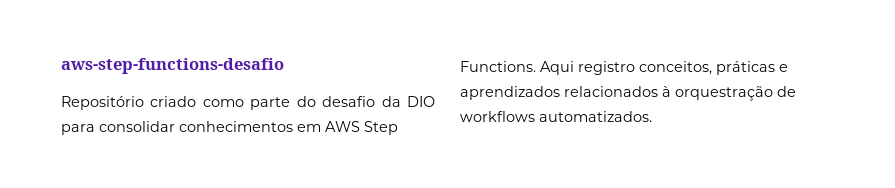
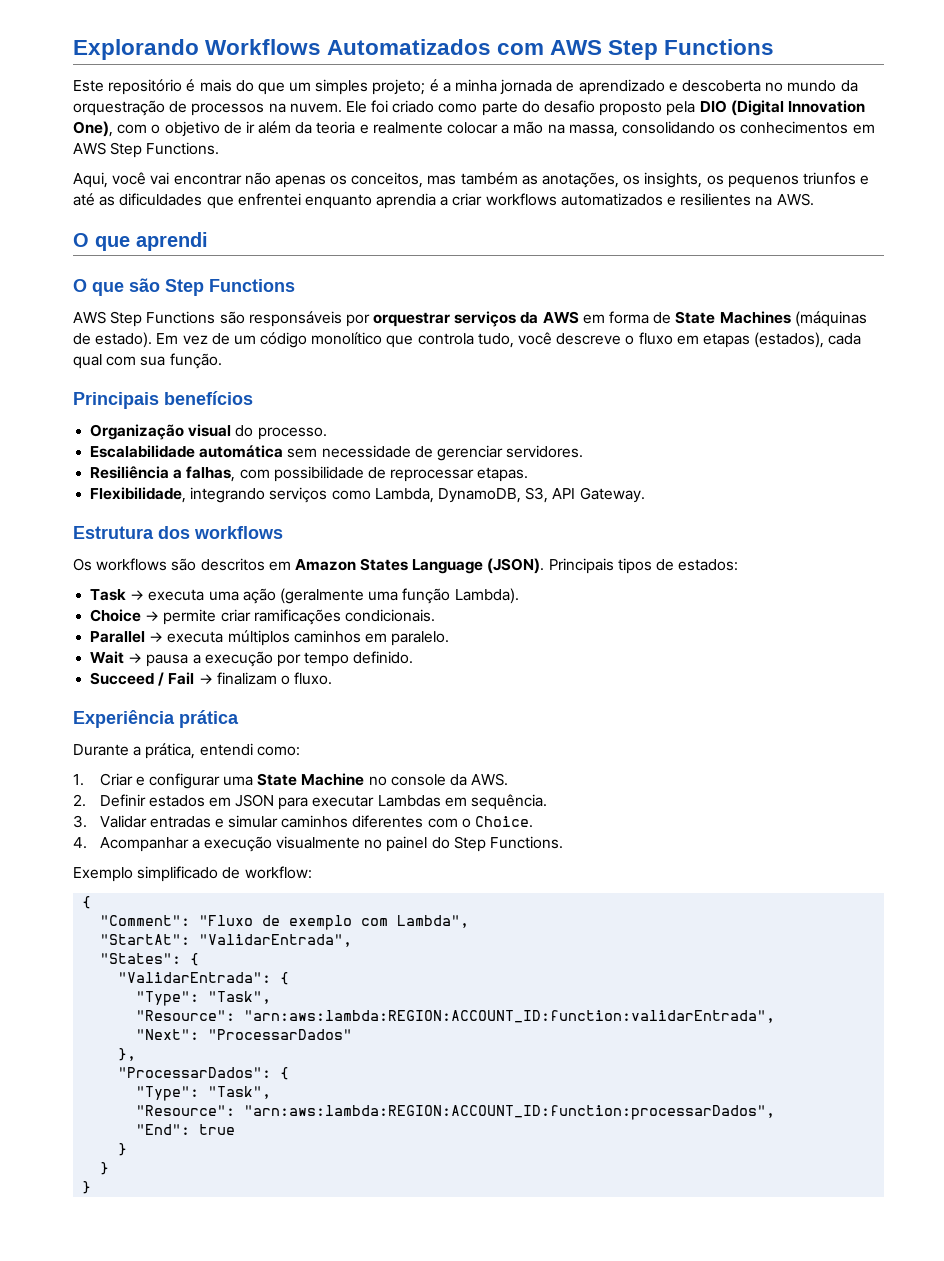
[61,58,284,74] [61,96,144,110] aws-step-functions-desafio // Repositório -> [73,39,775,60] [73,79,858,95] [73,100,389,116] Explorando Workflows Automatizados com AWS Step Functions // Este repositório é mais do que um simples projeto; é a minha jornada de aprendizado e descoberta no mundo da orquestração de processos na nuvem. Ele foi
[381,96,435,107] [61,121,175,135] da DIO para consolidar -> [599,100,865,116] [73,121,737,137] proposto pela DIO (Digital Innovation One), com o objetivo de ir além da teoria e realmente colocar a mão na massa, consolidando os
[540,61,788,75] [460,86,796,101] [460,111,652,122] Aqui registro conceitos, práticas e aprendizados relacionados à orquestração de workflows automatizados. -> [73,172,870,188] [73,193,814,209] [73,232,208,251] [73,278,295,296] [73,311,867,327] [73,332,862,348] [73,353,222,369] [73,391,253,409] [90,424,327,440] [90,445,584,461] [90,466,529,482] [90,487,645,503] [73,526,283,539] [73,558,739,574] [90,588,519,604] [90,609,435,625] [90,630,450,646] [90,651,414,667] [90,672,333,686] [73,710,239,728] [73,743,300,759] [73,773,509,789] [73,794,547,810] [73,815,533,828] [73,836,563,852] [73,866,312,882] [82,896,92,909] [100,915,470,930] [100,934,353,947] [100,953,200,966] [118,972,290,985] [136,991,272,1006] [136,1010,776,1023] [136,1029,353,1040] [118,1048,137,1061] [118,1067,290,1080] [136,1086,272,1101] [136,1105,776,1120] [136,1124,236,1135] [118,1143,128,1156] [100,1162,110,1175] [82,1181,92,1194] // Aqui, você vai encontrar não apenas os conceitos, mas também as anotações, os insights, os pequenos triunfos e até as dificuldades que enfrentei enquanto aprendia a criar workflows automatizados e resilientes na AWS. // O que aprendi // O que são Step Functions // AWS Step Functions são responsáveis por orquestrar serviços da AWS em forma de State Machines (máquinas de estado). Em vez de um código monolítico que controla tudo, você descreve o fluxo em etapas (estados), cada qual com sua função. // Principais benefícios // Organização visual do processo. // Escalabilidade automática sem necessidade de gerenciar servidores. // Resiliência a falhas, com possibilidade de reprocessar etapas. // Flexibilidade, integrando serviços como Lambda, DynamoDB, S3, API Gateway. // Estrutura dos workflows // Os workflows são descritos em Amazon States Language (JSON). Principais tipos de estados: // Task → executa uma ação (geralmente uma função Lambda). // Choice → permite criar ramificações condicionais. // Parallel → executa múltiplos caminhos em paralelo. // Wait → pausa a execução por tempo definido. // Succeed / Fail → finalizam o fluxo. // Experiência prática // Durante a prática, entendi como: // 1. Criar e configurar uma State Machine no console da AWS. // 2. Definir estados em JSON para executar Lambdas em sequência. // 3. Validar entradas e simular caminhos diferentes com o Choice. // 4. Acompanhar a execução visualmente no painel do Step Functions. // Exemplo simplificado de workflow: // { // "Comment": "Fluxo de exemplo com Lambda", // "StartAt": "ValidarEntrada", // "States": { // "ValidarEntrada": { // "Type": "Task", // "Resource": "arn:aws:lambda:REGION:ACCOUNT_ID:function:validarEntrada", // "Next": "ProcessarDados" // }, // "ProcessarDados": { // "Type": "Task", // "Resource": "arn:aws:lambda:REGION:ACCOUNT_ID:function:processarDados", // "End": true // } // } // }

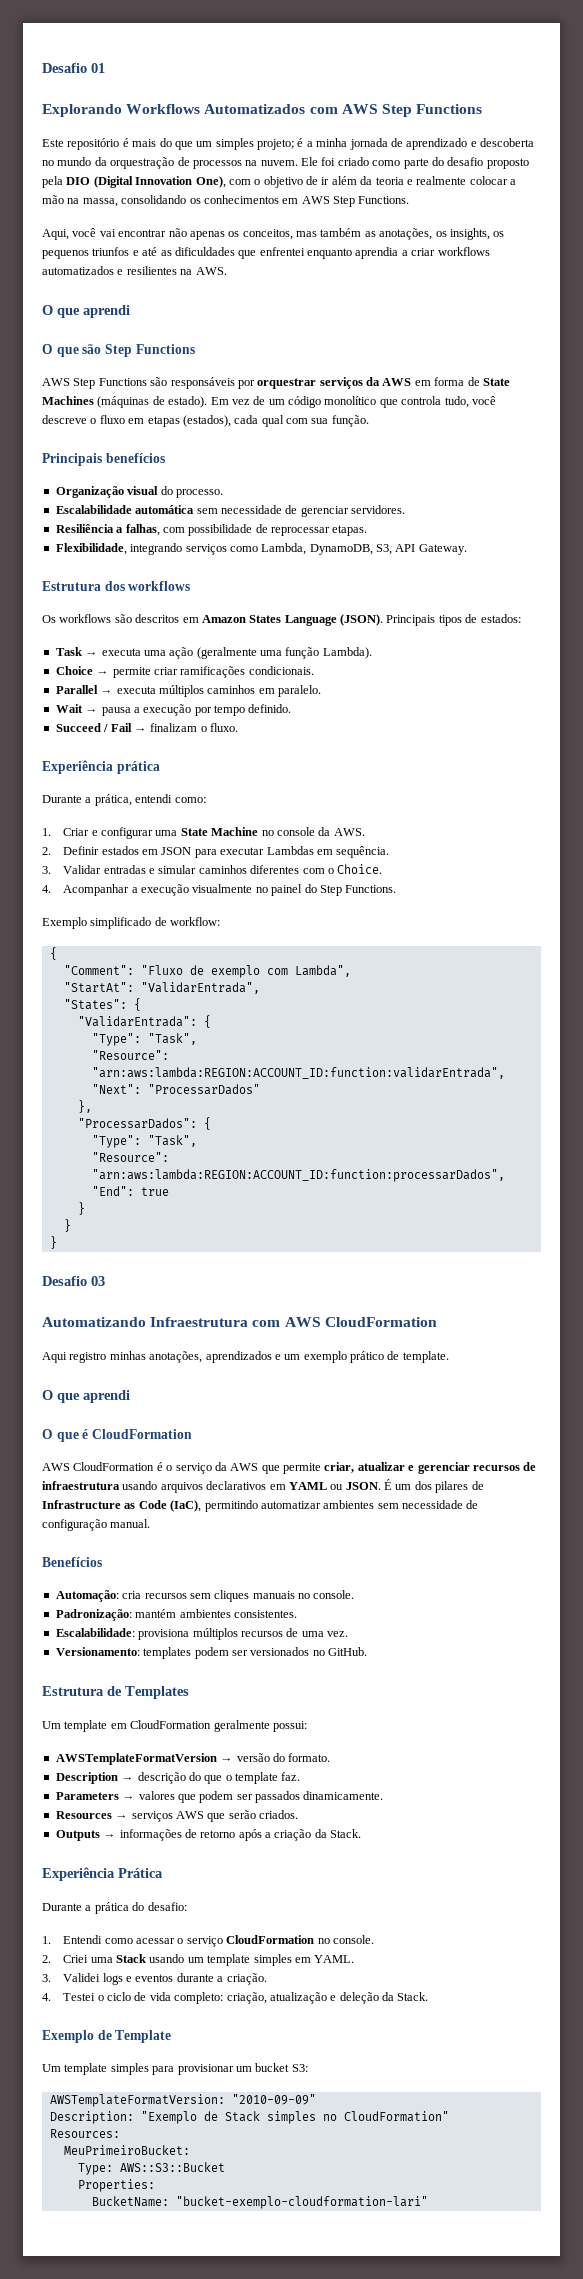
(73, 49) none -> [42,63,105,73] Desafio 01 //
(92, 1187) none -> [42,1276,105,1286] [42,1317,437,1327] [42,1351,449,1363] [42,1390,130,1403] [42,1429,192,1442] [42,1462,537,1474] [42,1479,484,1493] [42,1500,479,1512] [42,1519,151,1531] [42,1557,102,1567] [55,1590,355,1602] [55,1609,297,1621] [55,1628,348,1640] [55,1647,367,1659] [42,1686,189,1699] [42,1720,307,1732] [55,1753,331,1765] [55,1772,301,1784] [55,1791,384,1803] [55,1810,298,1822] [55,1829,362,1841] [42,1867,163,1881] [42,1902,187,1914] [42,1935,374,1947] [42,1954,355,1966] [42,1973,267,1985] [42,1992,429,2004] [42,2030,172,2043] [42,2063,308,2075] [49,2094,316,2107] [49,2111,449,2124] [49,2129,120,2138] [63,2145,190,2155] [77,2162,225,2175] [77,2179,155,2192] [91,2196,428,2209] // Desafio 03 // Automatizando Infraestrutura com AWS CloudFormation // Aqui registro minhas anotações, aprendizados e um exemplo prático de template. // O que aprendi // O que é CloudFormation // AWS CloudFormation é o serviço da AWS que permite criar, atualizar e gerenciar recursos de infraestrutura usando arquivos declarativos em YAML ou JSON. É um dos pilares de Infrastructure as Code (IaC), permitindo automatizar ambientes sem necessidade de configuração manual. // Benefícios // Automação: cria recursos sem cliques manuais no console. // Padronização: mantém ambientes consistentes. // Escalabilidade: provisiona múltiplos recursos de uma vez. // Versionamento: templates podem ser versionados no GitHub. // Estrutura de Templates // Um template em CloudFormation geralmente possui: // AWSTemplateFormatVersion → versão do formato. // Description → descrição do que o template faz. // Parameters → valores que podem ser passados dinamicamente. // Resources → serviços AWS que serão criados. // Outputs → informações de retorno após a criação da Stack. // Experiência Prática // Durante a prática do desafio: // 1. Entendi como acessar o serviço CloudFormation no console. // 2. Criei uma Stack usando um template simples em YAML. // 3. Validei logs e eventos durante a criação. // 4. Testei o ciclo de vida completo: criação, atualização e deleção da Stack. // Exemplo de Template // Um template simples para provisionar um bucket S3: // AWSTemplateFormatVersion: "2010-09-09" // Description: "Exemplo de Stack simples no CloudFormation" // Resources: // MeuPrimeiroBucket: // Type: AWS::S3::Bucket // Properties: // BucketName: "bucket-exemplo-cloudformation-lari"

